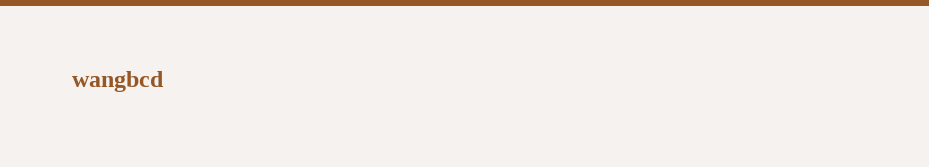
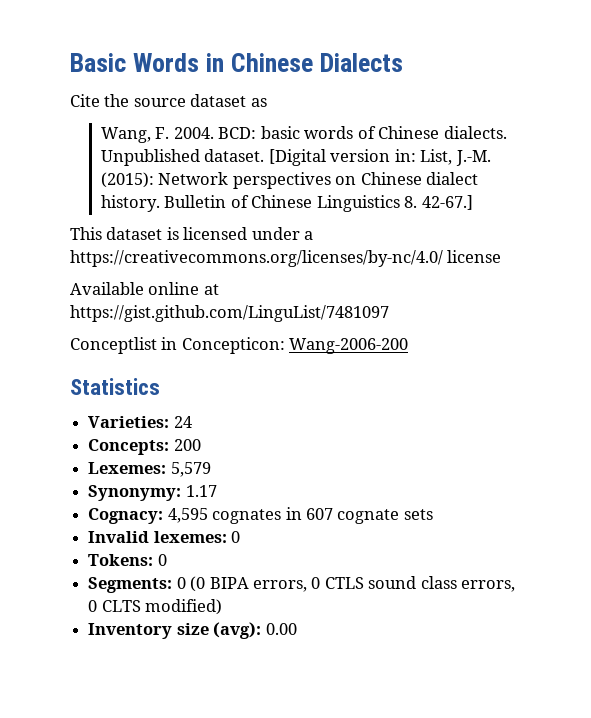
[72,71,164,92] wangbcd -> [70,53,404,72] [70,94,267,107] [101,126,507,143] [101,149,491,166] [101,172,479,189] [101,195,473,212] [70,227,314,240] [70,250,502,267] [70,282,219,295] [70,305,389,322] [70,337,409,354] [70,378,160,395] [88,416,192,428] [88,439,201,455] [88,462,211,477] [88,485,217,501] [88,507,433,524] [88,531,241,543] [88,554,167,566] [88,576,516,593] [88,599,223,615] [88,622,297,639] Basic Words in Chinese Dialects // Cite the source dataset as // Wang, F. 2004. BCD: basic words of Chinese dialects. Unpublished dataset. [Digital version in: List, J.-M. (2015): Network perspectives on Chinese dialect history. Bulletin of Chinese Linguistics 8. 42-67.] // This dataset is licensed under a https://creativecommons.org/licenses/by-nc/4.0/ license // Available online at https://gist.github.com/LinguList/7481097 // Conceptlist in Concepticon: Wang-2006-200 // Statistics // Varieties: 24 // Concepts: 200 // Lexemes: 5,579 // Synonymy: 1.17 // Cognacy: 4,595 cognates in 607 cognate sets // Invalid lexemes: 0 // Tokens: 0 // Segments: 0 (0 BIPA errors, 0 CTLS sound class errors, 0 CLTS modified) // Inventory size (avg): 0.00

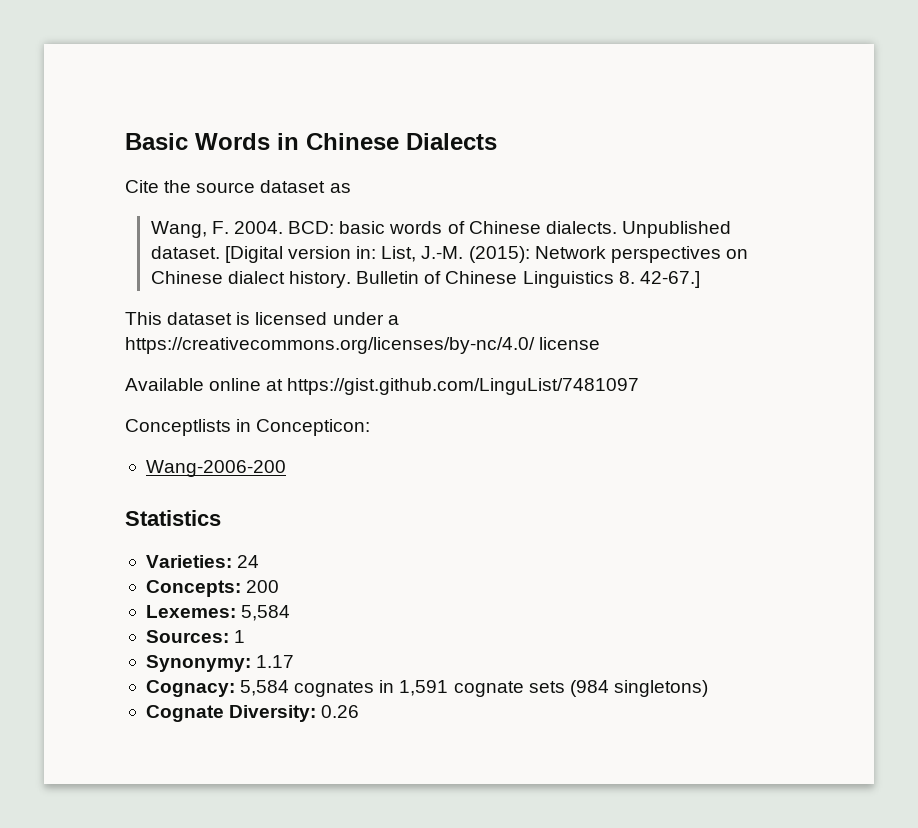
[70,337,157,354] Conceptlist -> [125,419,231,436] Conceptlists
(285, 345) none -> (371, 427) //
[170,462,211,477] 5,579 -> [241,605,291,621] [145,630,246,643] 5,584 // Sources: 1
[167,508,208,523] 4,595 -> [240,680,290,696] 5,584
[305,508,333,520] 607 -> [399,680,449,696] 1,591
[88,531,241,543] [88,554,167,566] [88,576,516,593] [88,599,223,615] [88,622,297,639] // Invalid lexemes: 0 // Tokens: 0 // Segments: 0 (0 BIPA errors, 0 CTLS sound class errors, 0 CLTS modified) // Inventory size (avg): 0.00 -> [569,680,708,697] [145,705,360,722] (984 singletons) // Cognate Diversity: 0.26

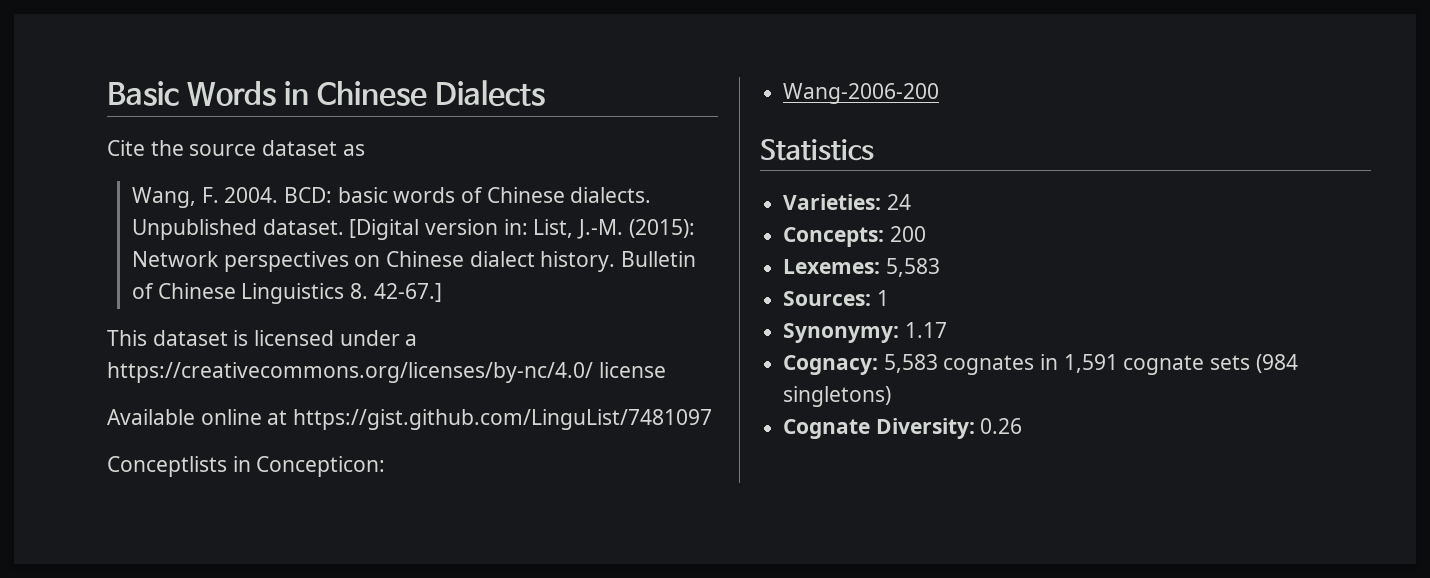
[241,605,291,621] 5,584 -> [885,258,940,277] 5,583
[240,680,290,696] 5,584 -> [883,354,938,373] 5,583

